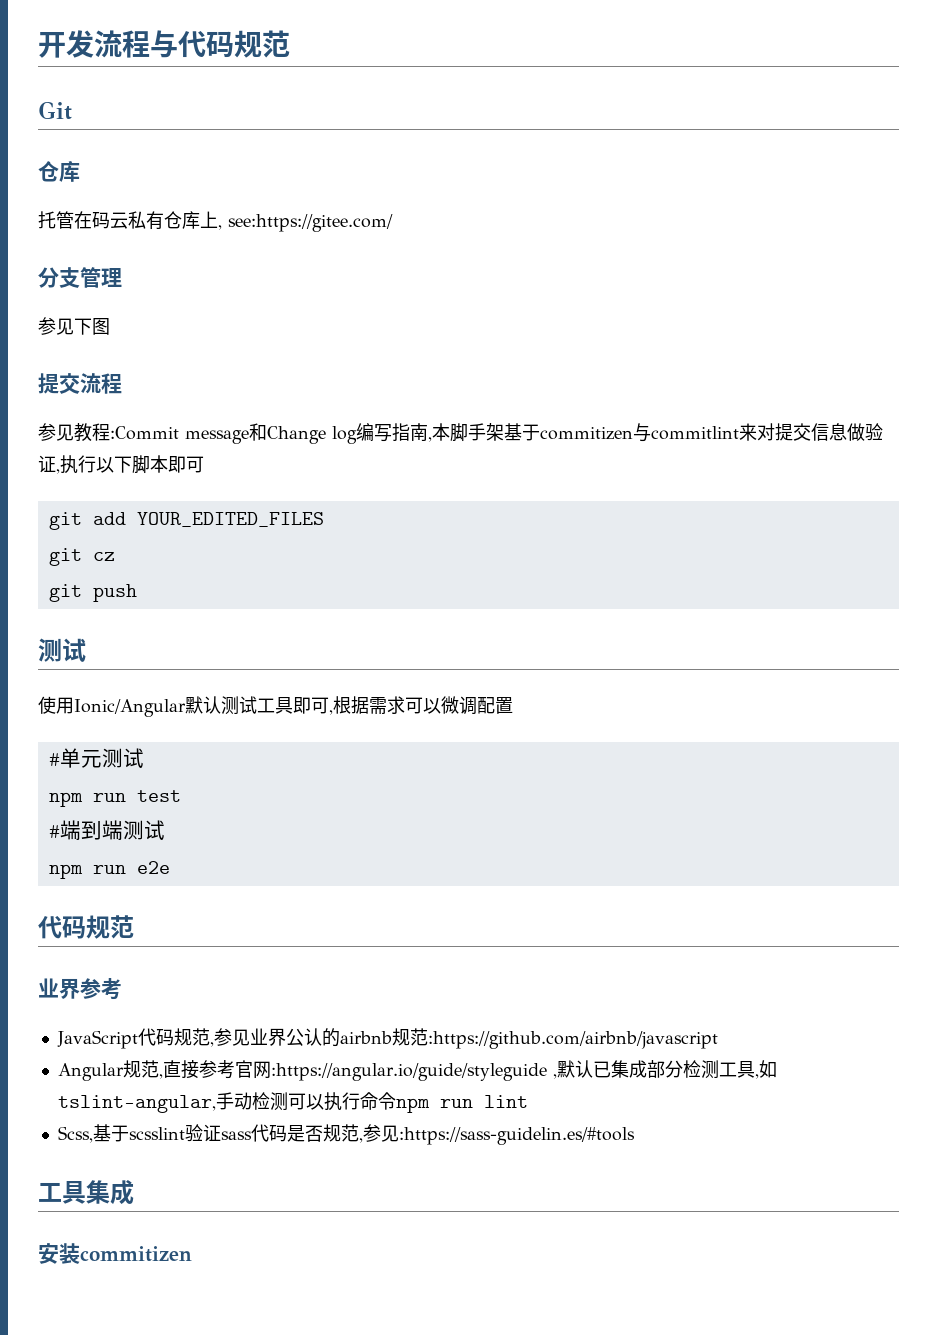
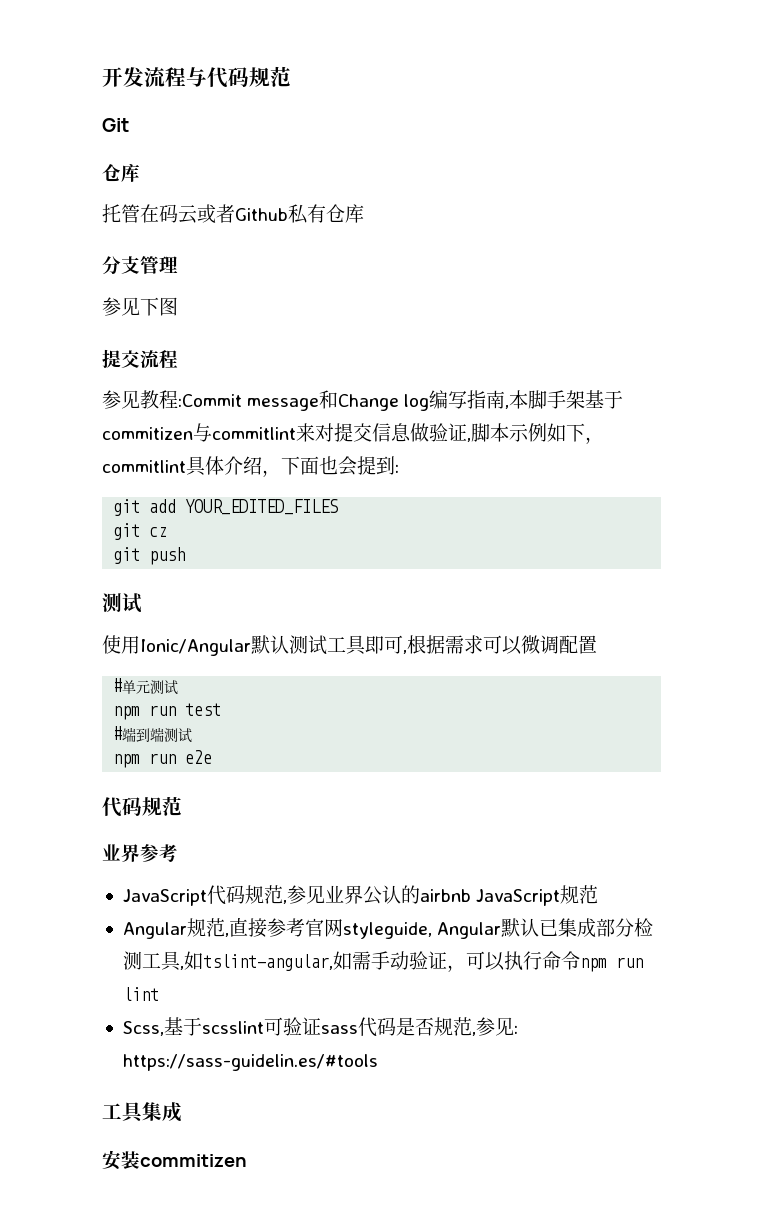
(128, 220) none -> [197,204,288,224] 或者Github
[200,211,393,232] 上, see:https://gitee.com/ -> (364, 213) none
[60,455,204,474] 执行以下脚本即可 -> [471,423,604,444] [102,456,399,477] 脚本示例如下，commitlint具体介绍，下面也会提到:
[391,1028,718,1049] 规范:https://github.com/airbnb/javascript -> [476,885,599,906] JavaScript规范
[270,1063,557,1081] :https://angular.io/guide/styleguide , -> [342,922,502,939] styleguide, Angular
[215,1092,288,1111] 手动检测 -> [332,951,466,972] 如需手动验证，
(185, 1133) none -> [263,1017,283,1036] 可
[398,1127,635,1145] :https://sass-guidelin.es/#tools -> [513,1025,518,1034] [122,1054,378,1071] : https://sass-guidelin.es/#tools

